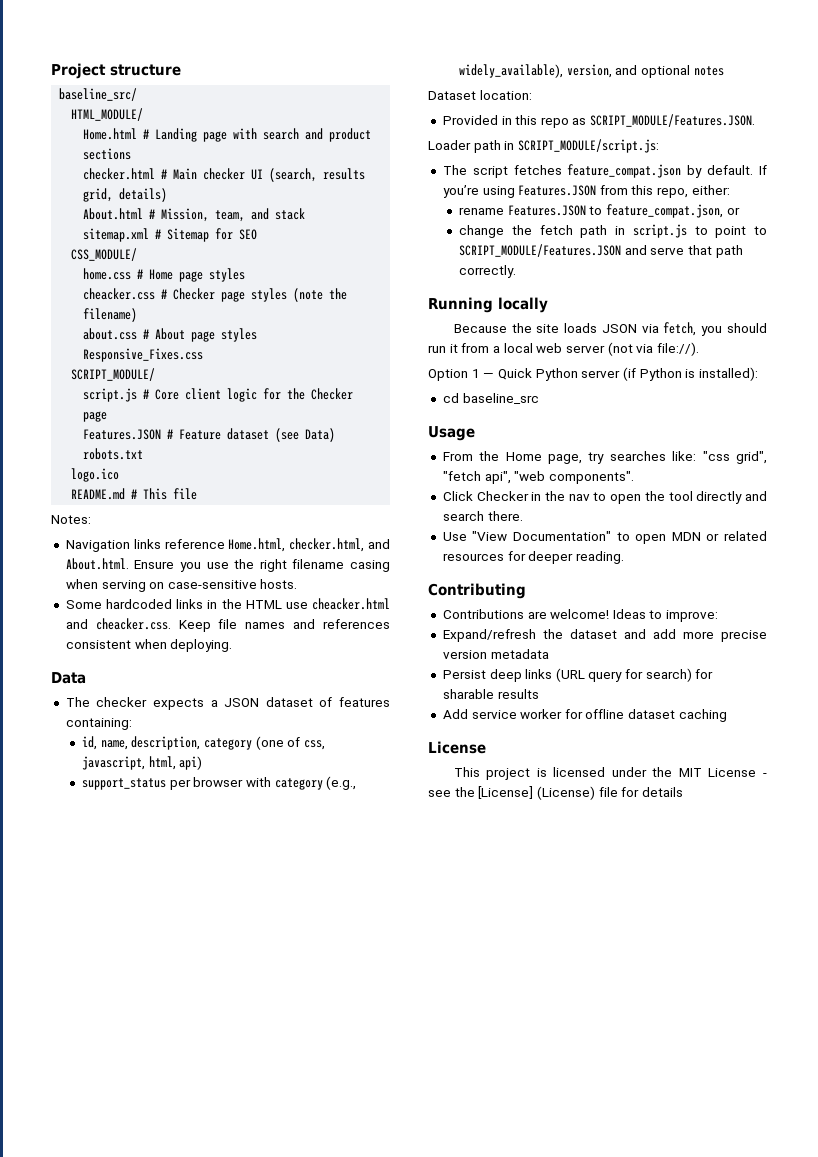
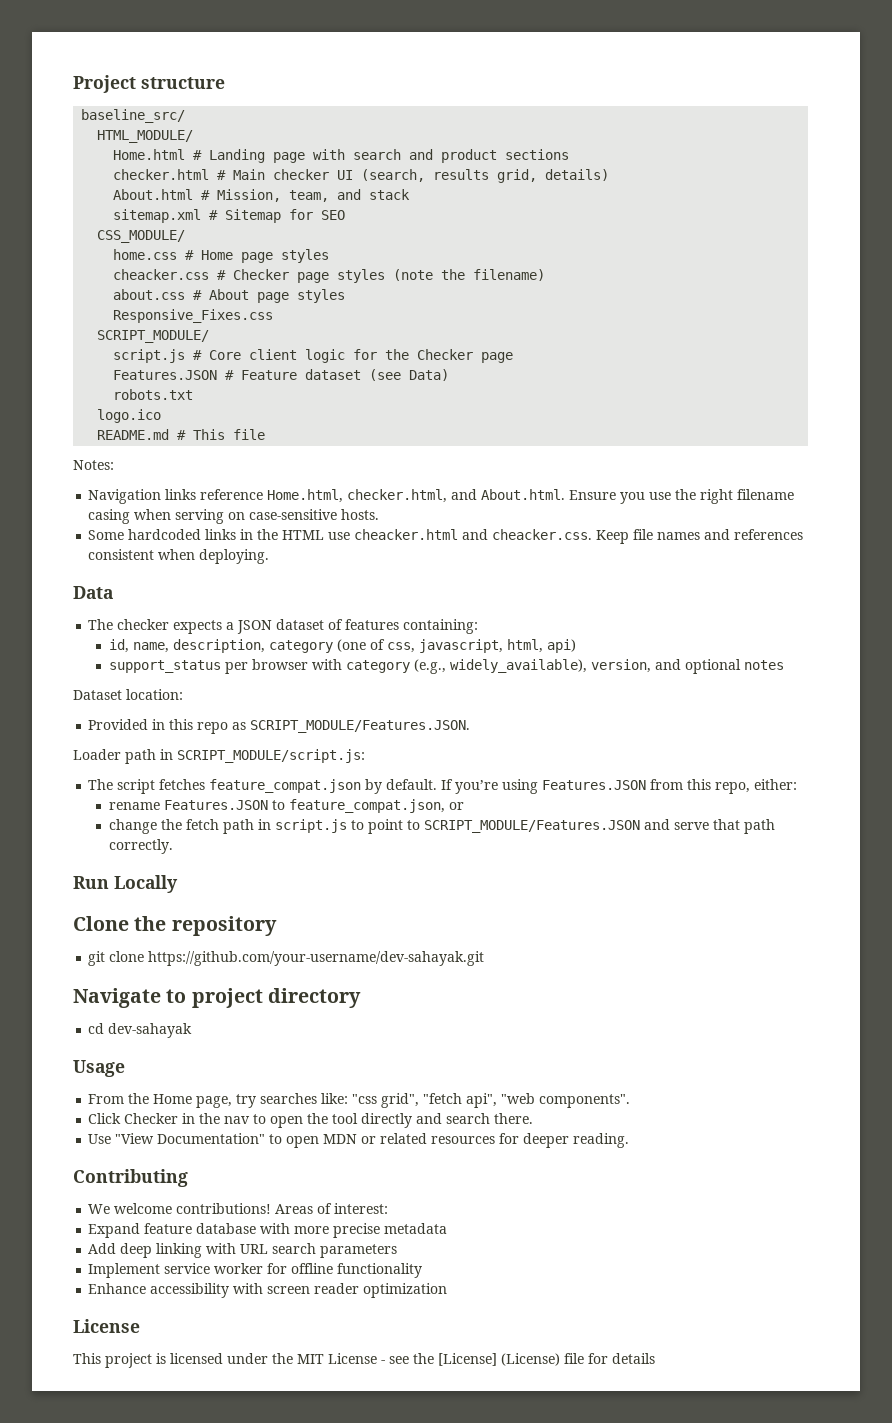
[428,297,548,313] [453,322,767,336] [428,342,699,356] [428,367,758,381] Running locally // Because the site loads JSON via fetch, you should run it from a local web server (not via file://). // Option 1 — Quick Python server (if Python is installed): -> [73,875,178,893] [73,916,277,936] [88,951,485,966] [73,988,361,1008] Run Locally // Clone the repository // git clone https://github.com/your-username/dev-sahayak.git // Navigate to project directory
[462,393,539,404] baseline_src -> [108,1023,193,1038] dev-sahayak
[442,609,719,622] [442,629,676,642] Contributions are welcome! Ideas to improve: // Expand/refresh the dataset and add -> [88,1203,389,1214] [88,1223,291,1238] We welcome contributions! Areas of interest: // Expand feature database with
[442,650,487,659] version -> (381, 1230) none
[442,668,714,682] [442,689,539,699] [442,709,727,722] Persist deep links (URL query for search) for sharable results // Add service worker for offline dataset caching -> [88,1243,398,1258] [88,1263,423,1278] [88,1283,448,1298] Add deep linking with URL search parameters // Implement service worker for offline functionality // Enhance accessibility with screen reader optimization

